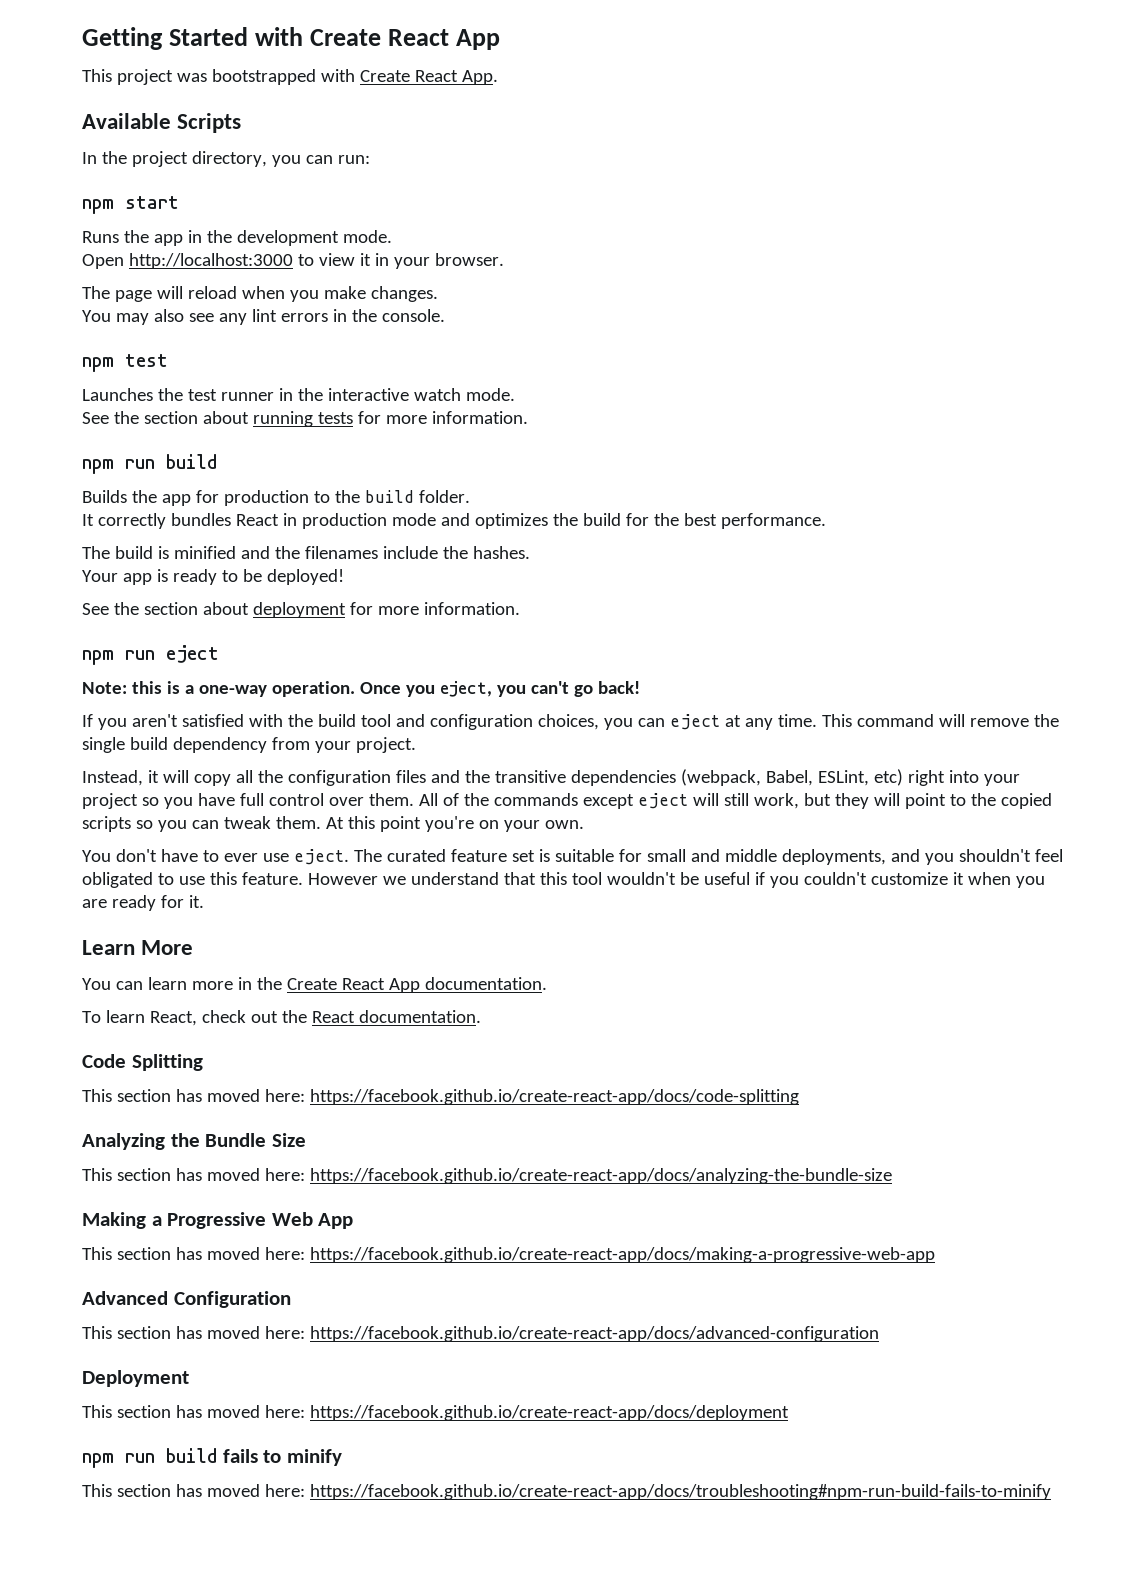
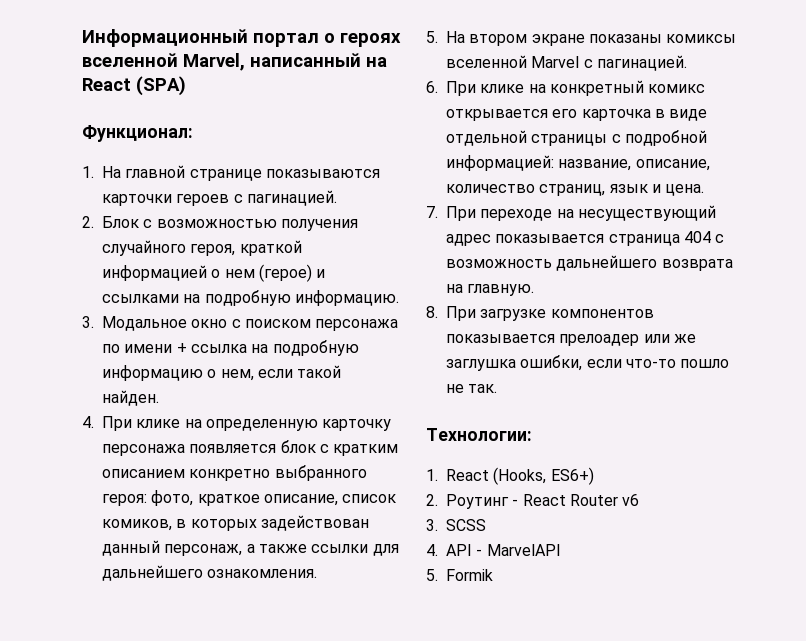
[82,27,501,50] [82,69,498,85] [82,113,242,133] [82,151,370,167] [82,196,179,214] [82,230,392,246] [82,253,504,269] [82,286,438,302] [82,309,445,325] [82,354,168,372] [82,388,515,401] [82,411,528,427] [82,454,217,474] [82,490,470,506] [82,513,826,529] [82,546,530,559] [82,569,344,585] [82,602,520,618] [82,645,219,665] [82,681,640,697] [82,714,1059,730] [82,737,416,753] [82,769,1020,786] [82,793,1052,809] [82,816,584,832] [82,849,1063,865] [82,872,1045,888] [82,895,204,911] [82,940,194,955] [82,977,547,993] [82,1010,481,1026] [82,1054,203,1071] [82,1089,799,1105] [82,1133,306,1150] [82,1168,892,1184] [82,1212,354,1229] [82,1247,935,1263] [82,1291,291,1308] [82,1326,879,1342] [82,1370,189,1387] [82,1405,789,1421] [82,1448,342,1468] [82,1484,1051,1500] Getting Started with Create React App // This project was bootstrapped with Create React App. // Available Scripts // In the project directory, you can run: // npm start // Runs the app in the development mode. // Open http://localhost:3000 to view it in your browser. // The page will reload when you make changes. // You may also see any lint errors in the console. // npm test // Launches the test runner in the interactive watch mode. // See the section about running tests for more information. // npm run build // Builds the app for production to the build folder. // It correctly bundles React in production mode and optimizes the build for the best performance. // The build is minified and the filenames include the hashes. // Your app is ready to be deployed! // See the section about deployment for more information. // npm run eject // Note: this is a one-way operation. Once you eject, you can't go back! // If you aren't satisfied with the build tool and configuration choices, you can eject at any time. This command will remove the single build dependency from your project. // Instead, it will copy all the configuration files and the transitive dependencies (webpack, Babel, ESLint, etc) right into your project so you have full control over them. All of the commands except eject will still work, but they will point to the copied scripts so you can tweak them. At this point you're on your own. // You don't have to ever use eject. The curated feature set is suitable for small and middle deployments, and you shouldn't feel obligated to use this feature. However we understand that this tool wouldn't be useful if you couldn't customize it when you are ready for it. // Learn More // You can learn more in the Create React App documentation. // To learn React, check out the React documentation. // Code Splitting // This section has moved here: https://facebook.github.io/create-react-app/docs/code-splitting // Analyzing the Bundle Size // This section has moved here: https://facebook.github.io/create-react-app/docs/analyzing-the-bundle-size // Making a Progressive Web App // This section has moved here: https://facebook.github.io/create-react-app/docs/making-a-progressive-web-app // Advanced Configuration // This section has moved here: https://facebook.github.io/create-react-app/docs/advanced-configuration // Deployment // This section has moved here: https://facebook.github.io/create-react-app/docs/deployment // npm run build fails to minify // This section has moved here: https://facebook.github.io/create-react-app/docs/troubleshooting#npm-run-build-fails-to-minify -> [82,29,401,47] [82,53,387,71] [82,76,186,96] [82,125,193,142] [82,165,381,181] [102,190,338,206] [82,216,359,231] [102,240,302,256] [102,264,326,282] [102,290,400,306] [82,316,399,331] [102,340,359,356] [102,365,342,381] [102,390,160,406] [82,416,392,431] [102,440,399,456] [102,465,367,481] [102,490,397,506] [102,515,370,531] [102,540,399,556] [102,565,318,581] [426,31,737,46] [446,55,688,71] [426,80,706,96] [446,109,708,121] [446,130,708,146] [446,155,710,171] [446,184,705,196] [426,205,717,221] [446,231,725,246] [446,255,733,271] [446,284,535,296] [426,306,654,321] [446,334,697,346] [446,355,730,371] [446,384,498,393] [426,428,532,441] [426,467,594,485] [426,494,640,509] [426,519,487,531] [426,544,561,556] [426,569,494,581] Информационный портал о героях вселенной Marvel, написанный на React (SPA) // Функционал: // 1. На главной странице показываются карточки героев с пагинацией. // 2. Блок с возможностью получения случайного героя, краткой информацией о нем (герое) и ссылками на подробную информацию. // 3. Модальное окно с поиском персонажа по имени + ссылка на подробную информацию о нем, если такой найден. // 4. При клике на определенную карточку персонажа появляется блок с кратким описанием конкретно выбранного героя: фото, краткое описание, список комиков, в которых задействован данный персонаж, а также ссылки для дальнейшего ознакомления. // 5. На втором экране показаны комиксы вселенной Marvel с пагинацией. // 6. При клике на конкретный комикс открывается его карточка в виде отдельной страницы с подробной информацией: название, описание, количество страниц, язык и цена. // 7. При переходе на несуществующий адрес показывается страница 404 с возможность дальнейшего возврата на главную. // 8. При загрузке компонентов показывается прелоадер или же заглушка ошибки, если что-то пошло не так. // Технологии: // 1. React (Hooks, ES6+) // 2. Роутинг - React Router v6 // 3. SCSS // 4. API - MarvelAPI // 5. Formik

